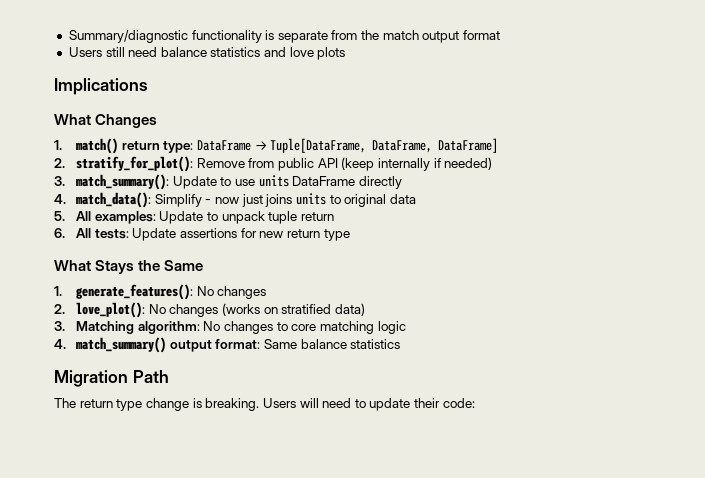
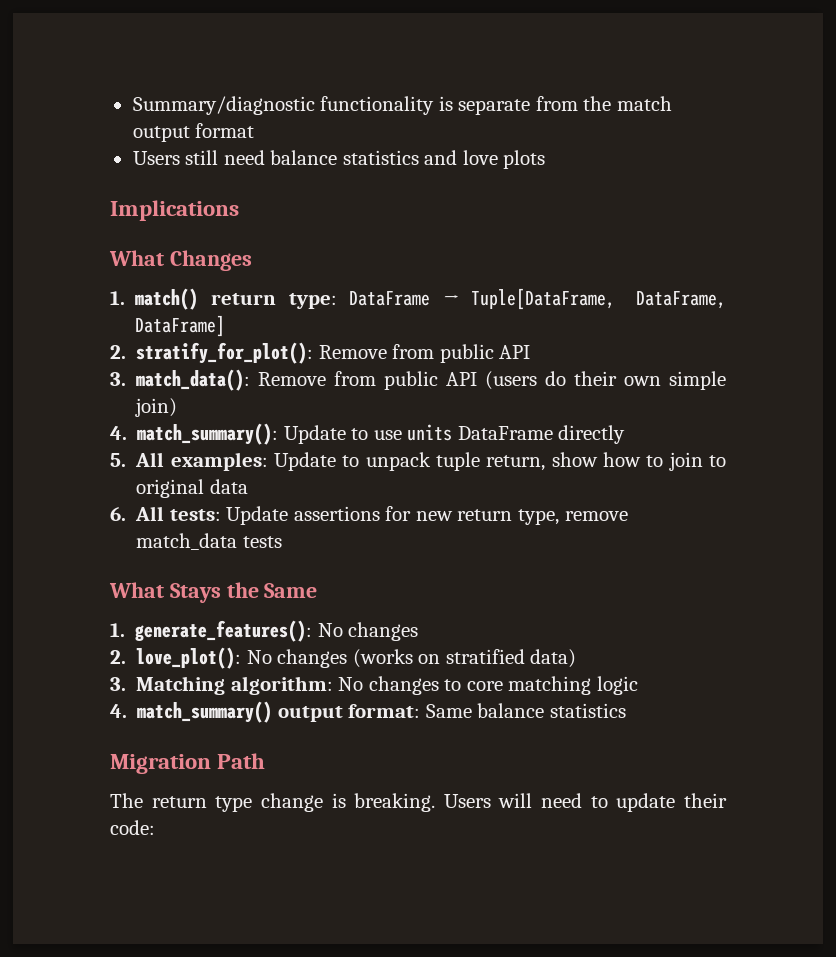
[341,157,493,171] [54,176,65,186] (keep internally if needed) // 3. -> [110,369,726,391] [135,398,178,417] [110,426,127,440] // 3. match_data(): Remove from public API (users do their own simple join) // 4.
[54,192,416,208] // 4. match_data(): Simplify - now just joins units to original data -> (626, 434) none
[301,212,335,221] return -> [486,452,726,471] [136,479,248,498] return, show how to join to original data
[323,229,350,241] type -> [517,509,628,525] [136,533,282,550] type, remove match_data tests

